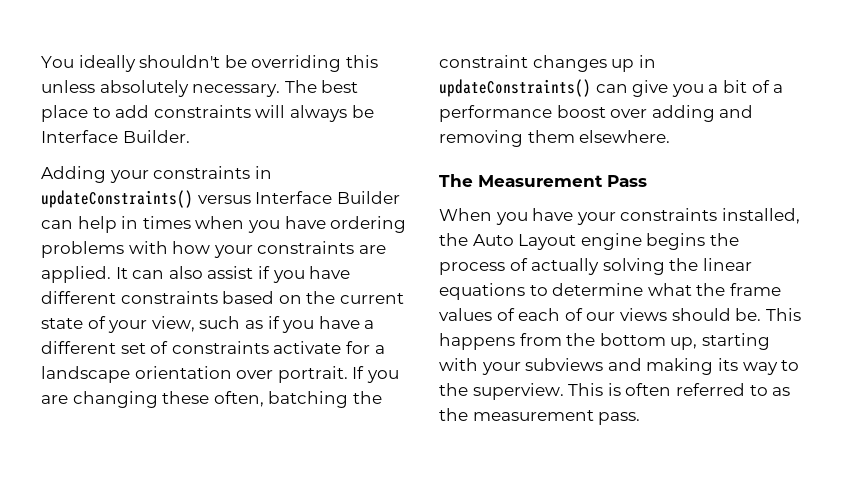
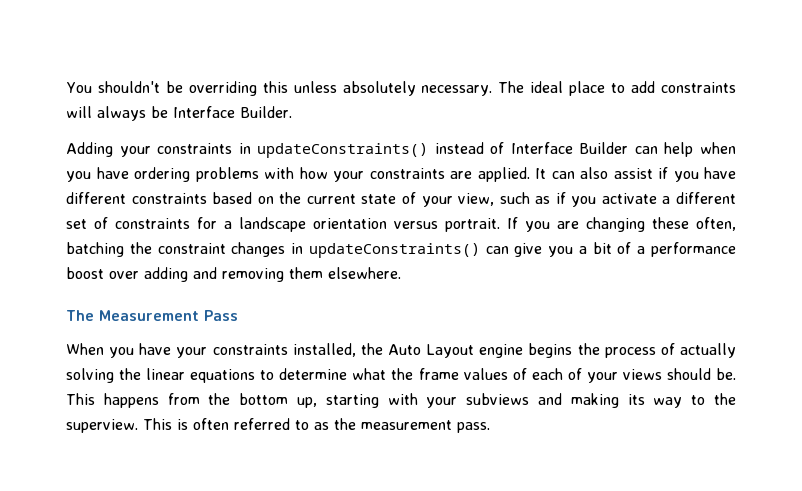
[78,55,136,72] ideally -> (92, 87) none
[321,80,359,93] best -> [530,81,564,93] ideal
[197,195,251,204] versus -> [434,142,505,154] instead of
[121,216,191,229] in times -> (694, 149) none
[318,316,360,329] have -> [601,193,657,204] activate
[273,341,342,354] activate -> (190, 223) none
[236,370,274,379] over -> [394,221,438,229] versus
[611,59,635,72] up -> (286, 249) none
[586,312,616,321] our -> [586,372,618,383] your

